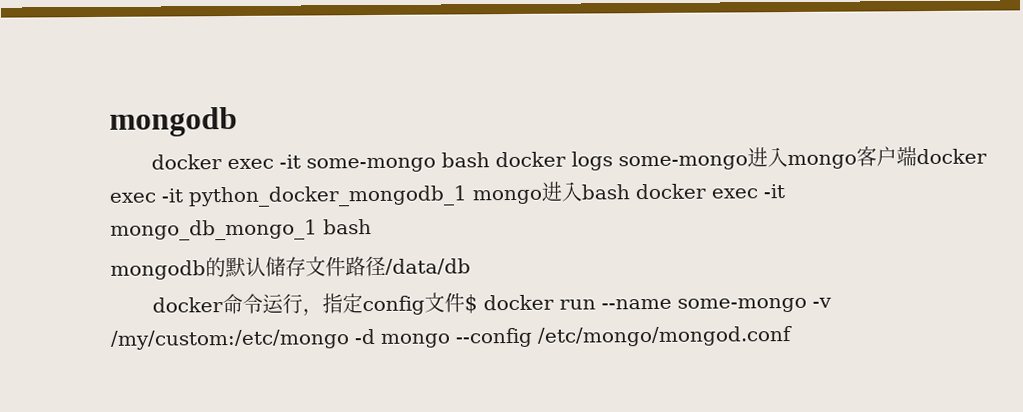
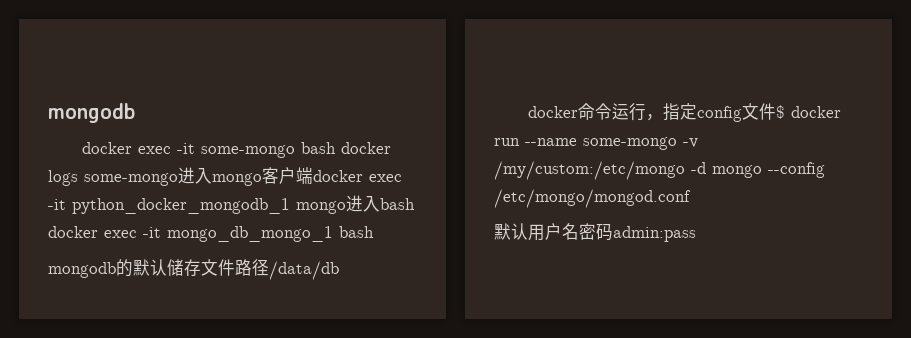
(793, 336) none -> [494,223,696,242] // 默认用户名密码admin:pass

